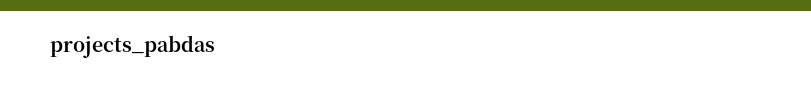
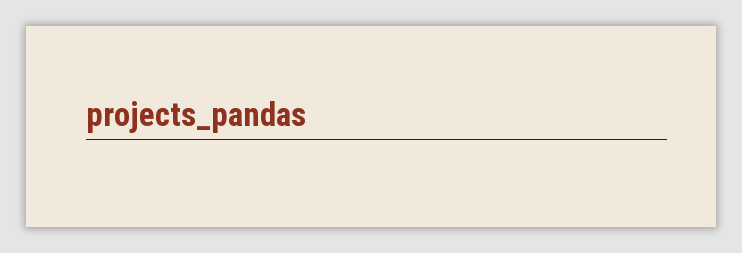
[50,35,215,58] projects_pabdas -> [86,101,306,133] projects_pandas

